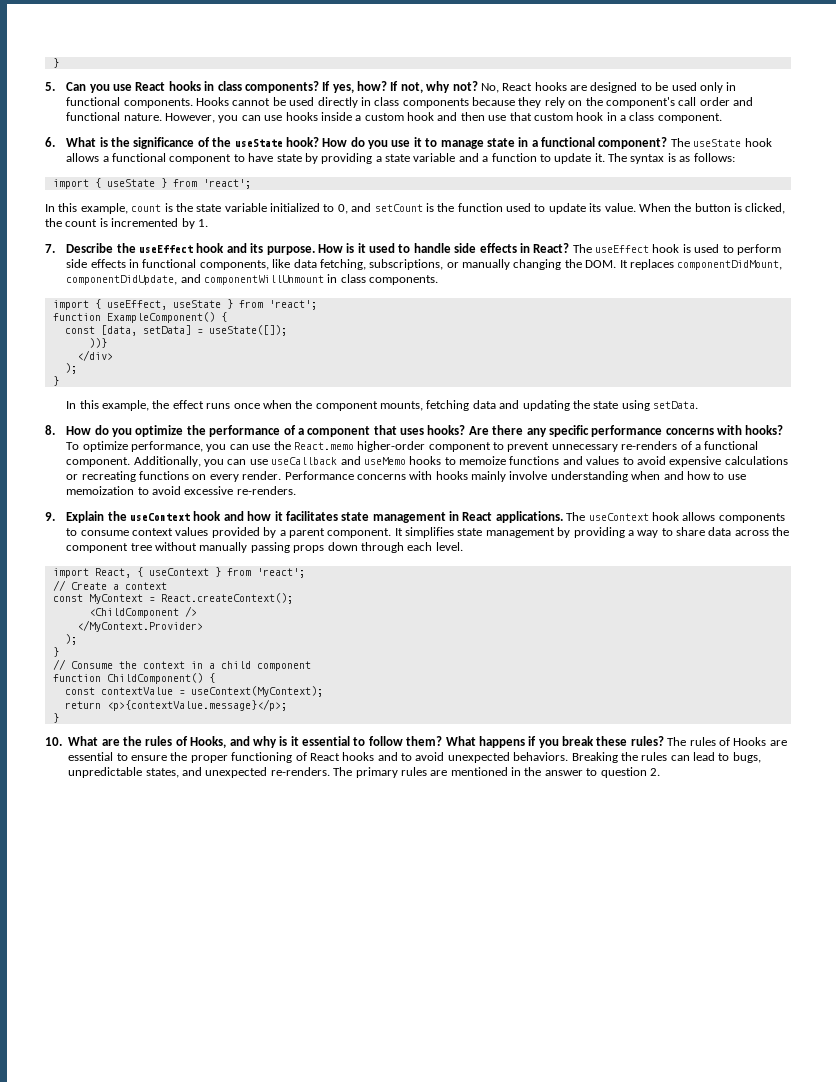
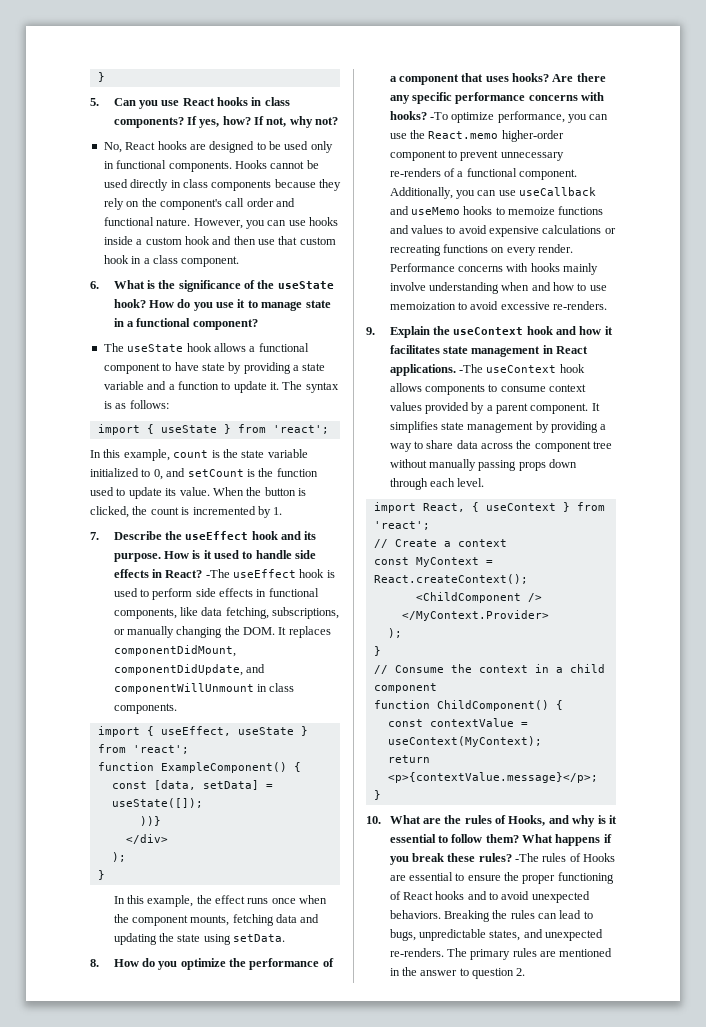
(478, 86) none -> (339, 121) //
(668, 143) none -> (258, 324) //
[572,244,592,253] The -> [205,569,230,578] -The
[66,442,80,450] To -> [429,112,448,120] -To
[566,512,586,521] The -> [458,364,483,373] -The
[667,737,687,746] The -> [515,853,540,862] -The

